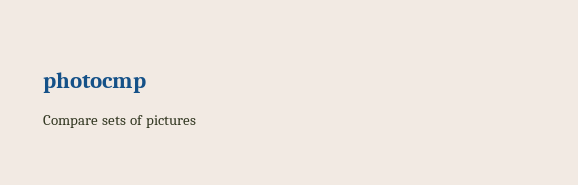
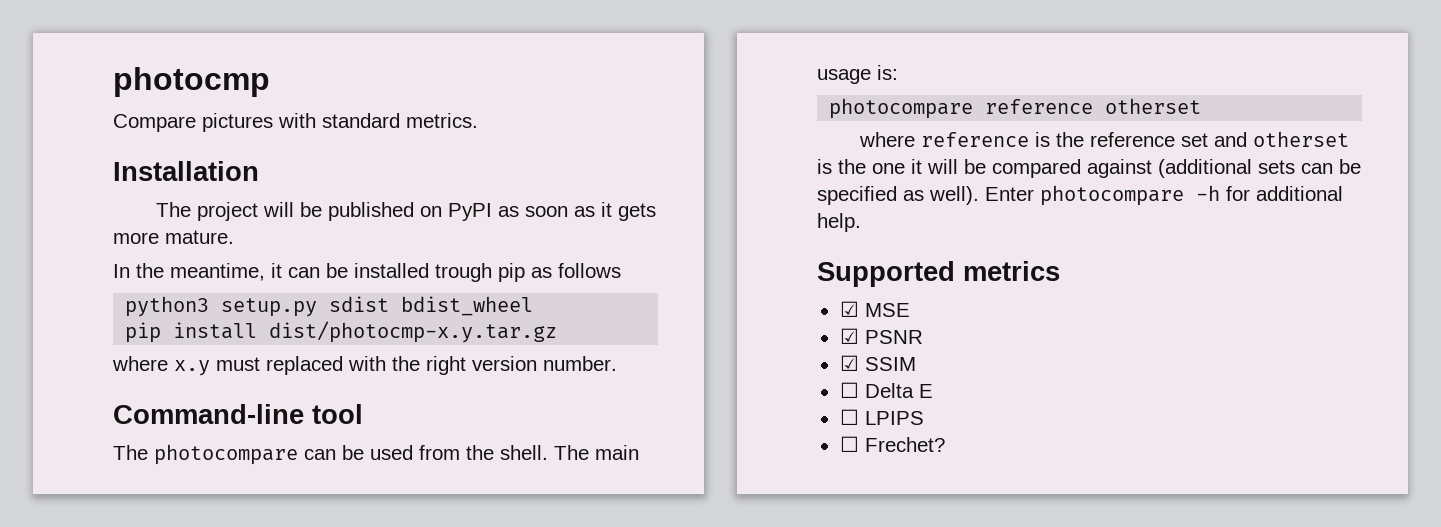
[101,115,196,128] sets of pictures -> [202,113,478,132] [113,161,259,181] [155,202,656,221] [113,230,234,244] [113,263,621,282] [125,296,534,317] [125,321,558,343] [112,356,617,376] [113,404,363,424] [113,444,639,465] [817,65,898,84] [829,98,1202,119] [858,131,1349,147] [817,159,1361,178] [817,185,1343,206] [817,213,861,232] [817,261,1060,287] [839,301,910,317] [839,328,923,344] [839,355,916,371] [839,382,933,398] [839,409,924,425] [839,436,945,452] pictures with standard metrics. // Installation // The project will be published on PyPI as soon as it gets more mature. // In the meantime, it can be installed trough pip as follows // python3 setup.py sdist bdist_wheel // pip install dist/photocmp-x.y.tar.gz // where x.y must replaced with the right version number. // Command-line tool // The photocompare can be used from the shell. The main usage is: // photocompare reference otherset // where reference is the reference set and otherset is the one it will be compared against (additional sets can be specified as well). Enter photocompare -h for additional help. // Supported metrics // ☑ MSE // ☑ PSNR // ☑ SSIM // ☐ Delta E // ☐ LPIPS // ☐ Frechet?

